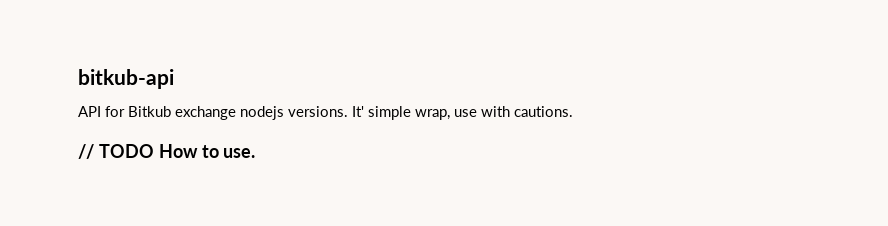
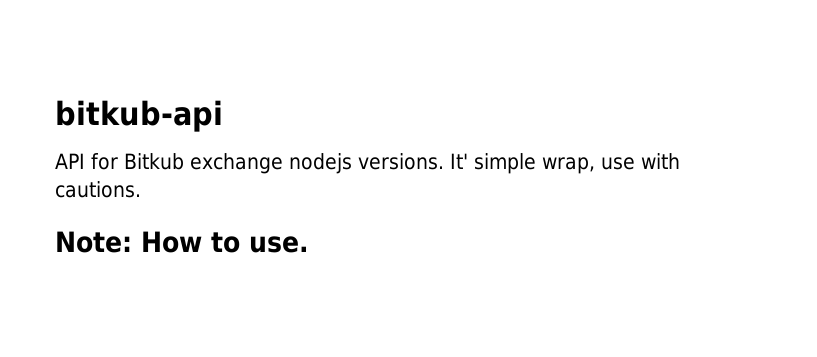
[78,144,154,159] // TODO -> [55,231,132,253] Note:

